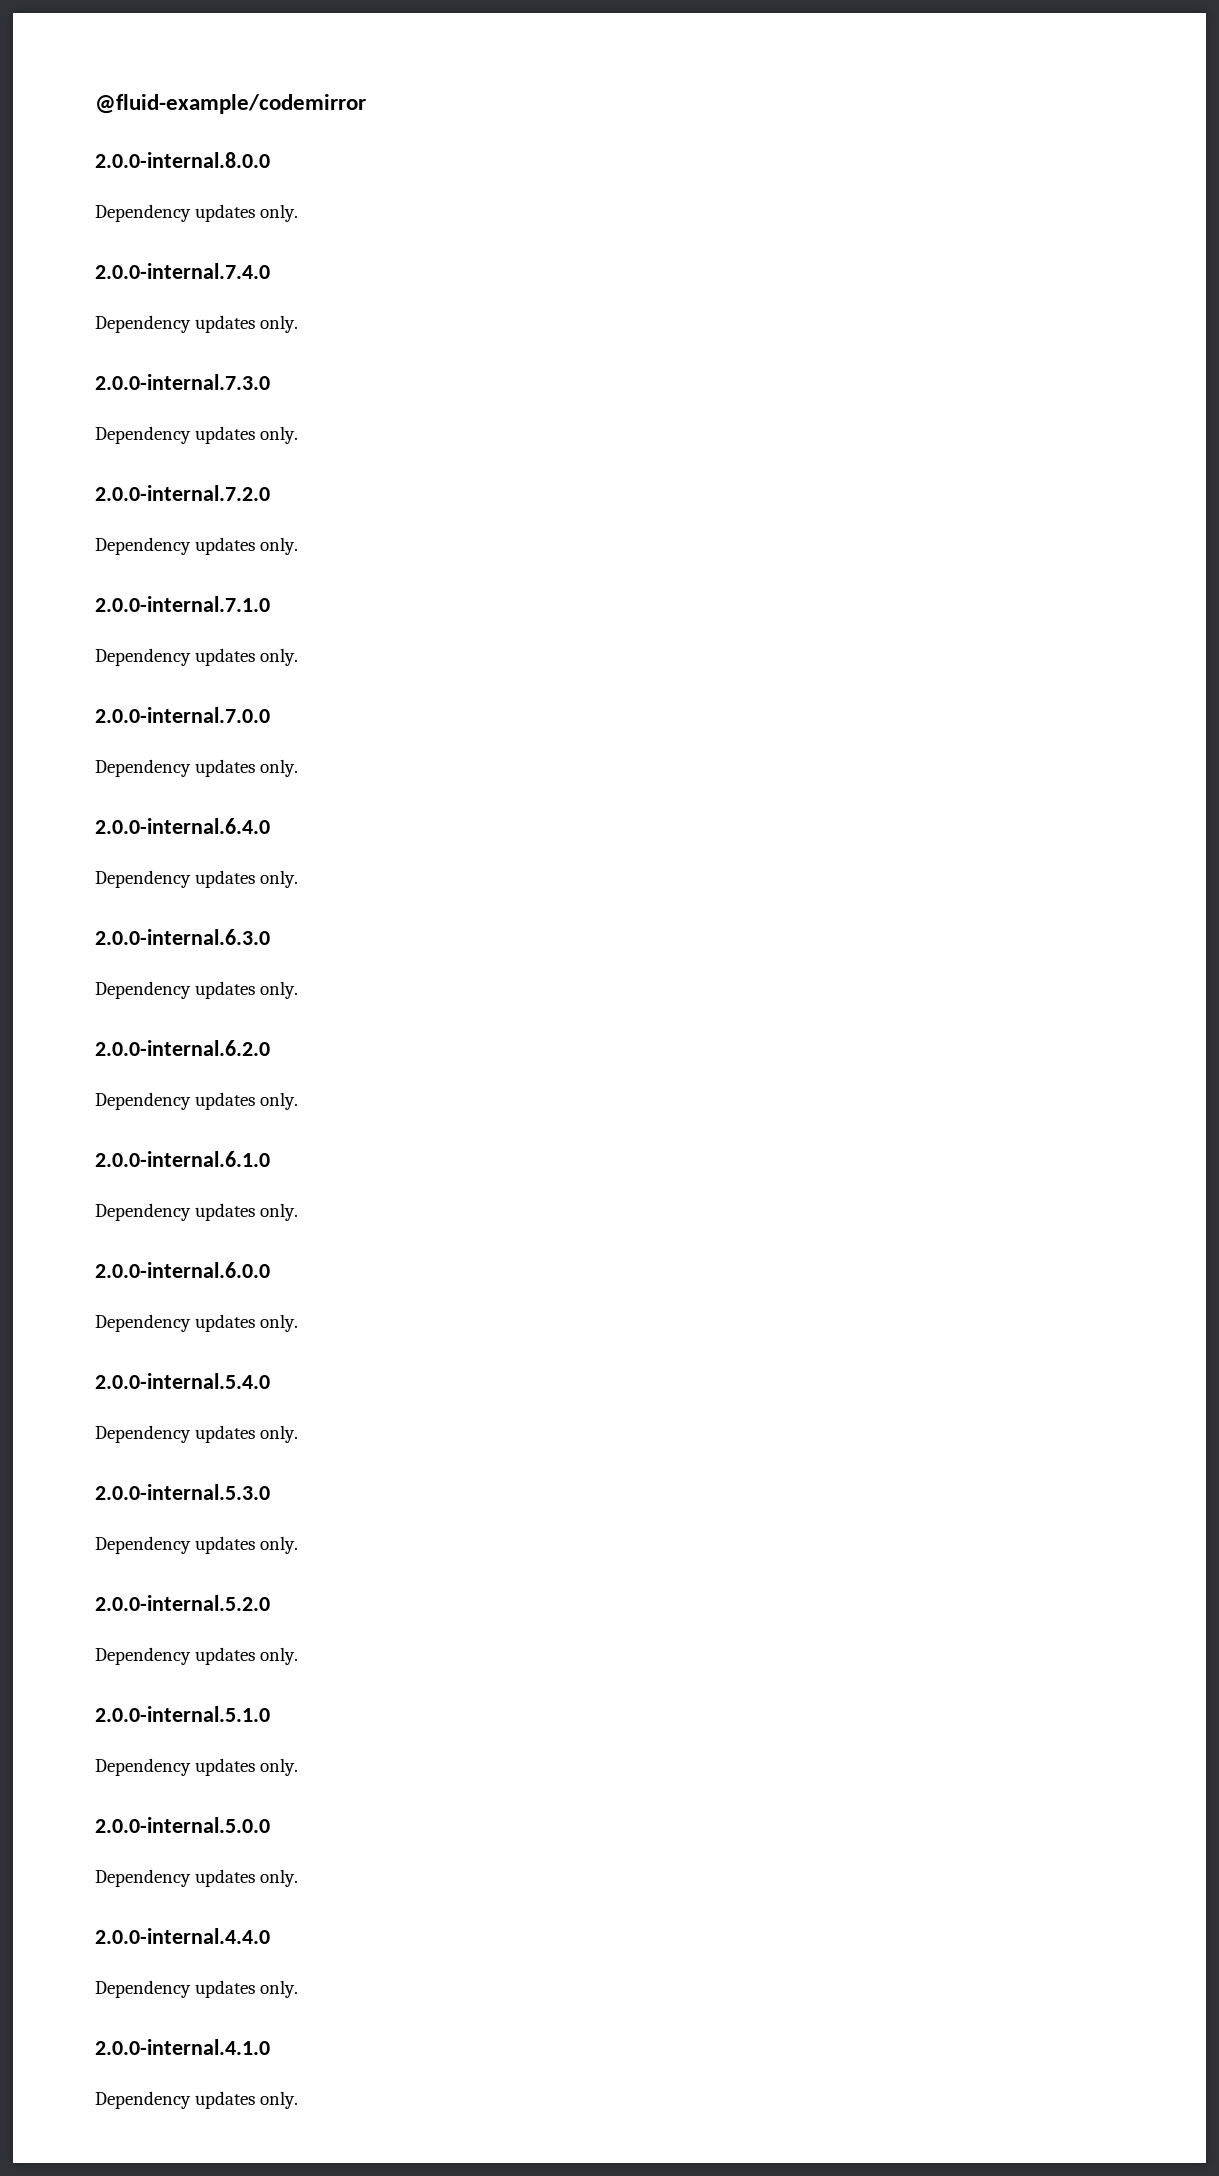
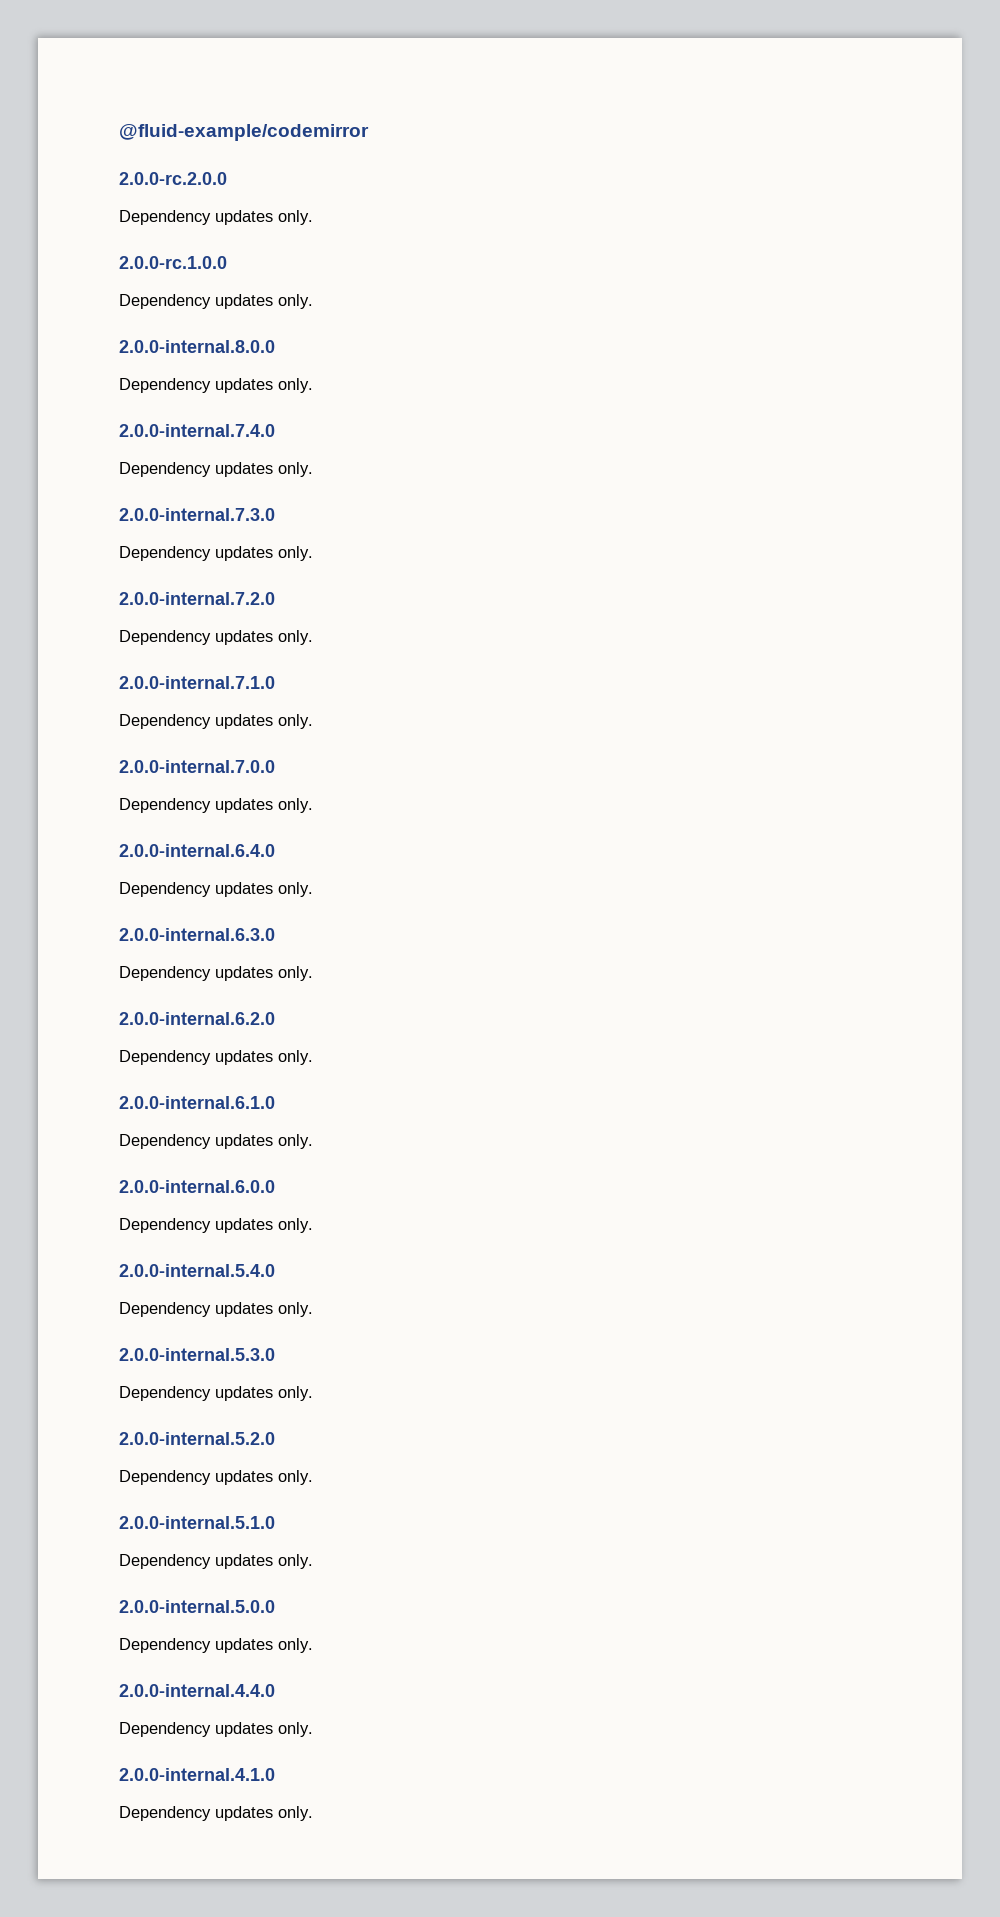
(366, 104) none -> [119,172,227,185] [119,210,313,225] [119,256,227,269] [119,294,313,309] // 2.0.0-rc.2.0.0 // Dependency updates only. // 2.0.0-rc.1.0.0 // Dependency updates only.

